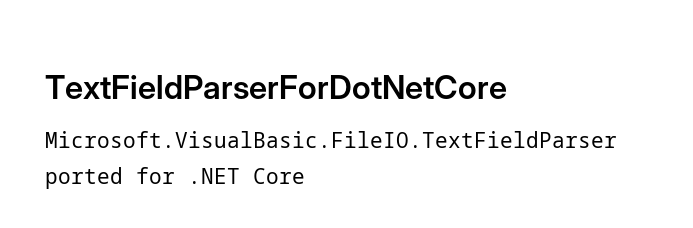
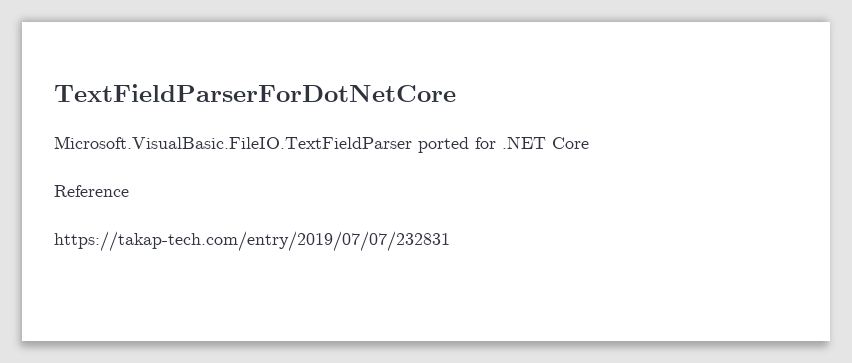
(305, 176) none -> [54,185,129,197] [54,231,450,252] // Reference // https://takap-tech.com/entry/2019/07/07/232831

